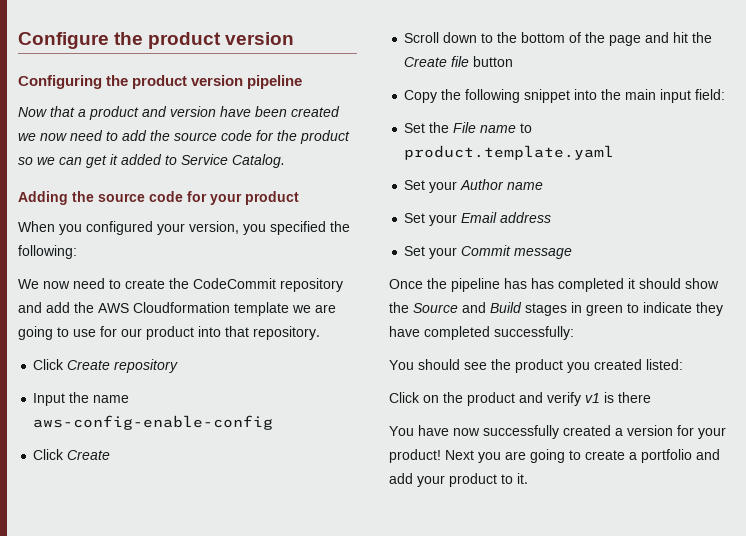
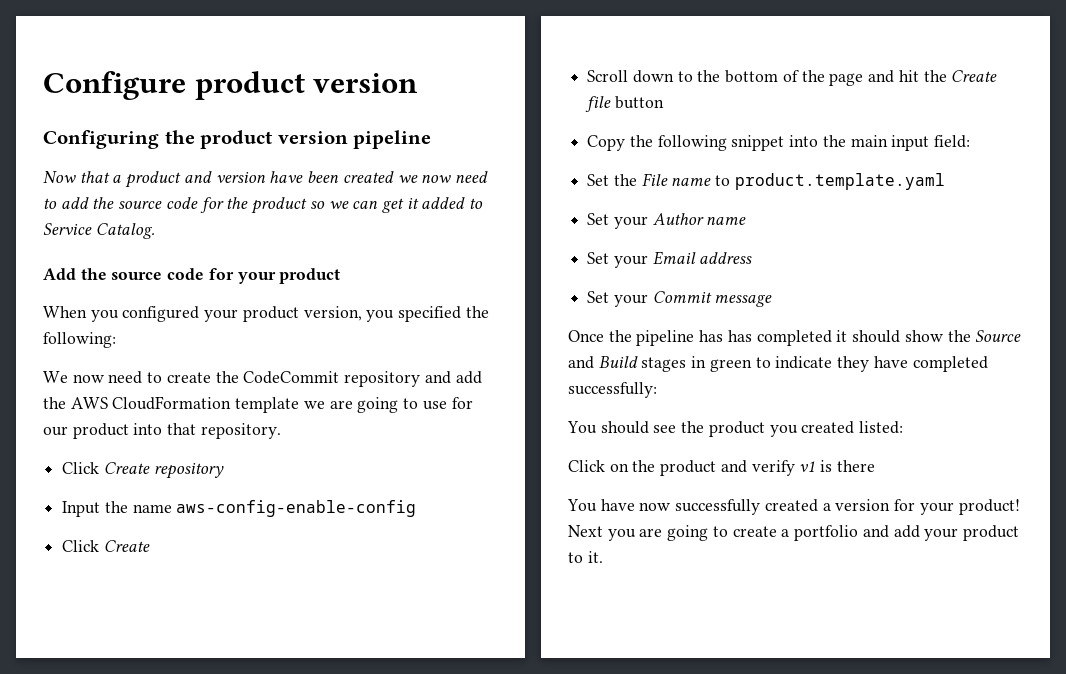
[114,32,144,45] the -> (186, 85) none
[18,191,68,205] Adding -> [43,268,76,280] Add
(185, 229) none -> [242,306,299,322] product
[133,302,230,313] Cloudformation -> [112,396,232,410] CloudFormation

